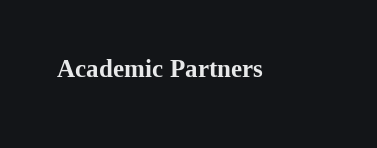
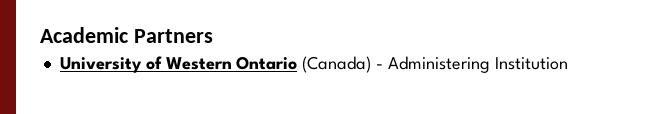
(263, 68) none -> [59,56,568,73] // University of Western Ontario (Canada) - Administering Institution

